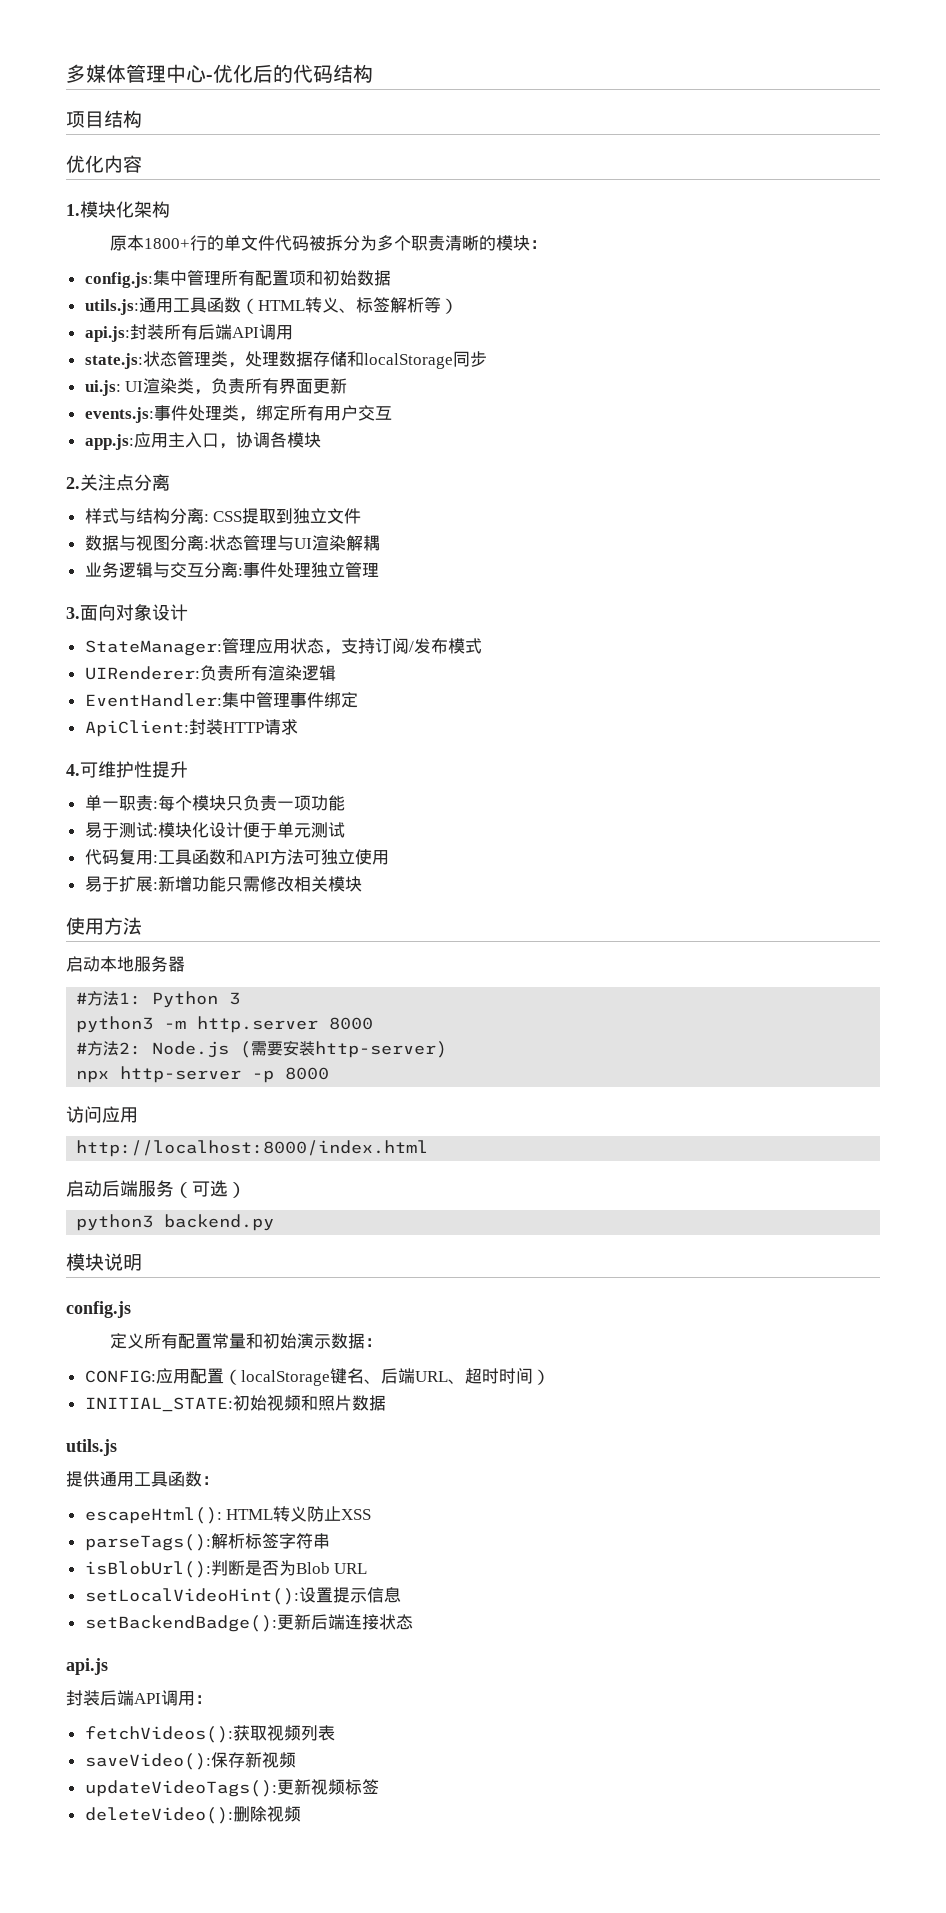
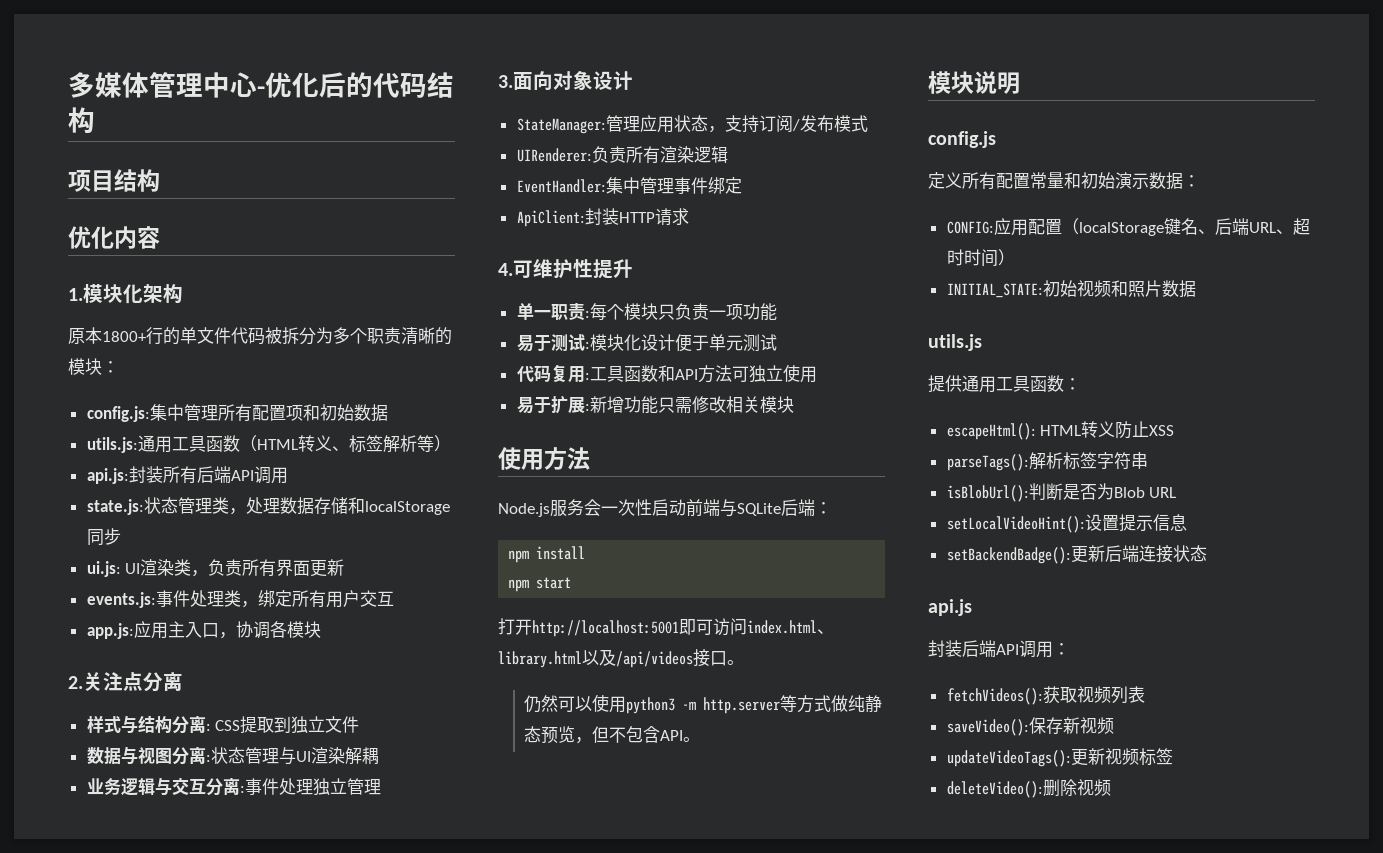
[66,956,185,972] [76,991,241,1008] [76,1016,374,1033] [76,1040,448,1058] [76,1066,330,1083] [66,1106,138,1123] [76,1140,429,1157] [66,1180,246,1198] [76,1214,275,1231] 启动本地服务器 // #方法1: Python 3 // python3 -m http.server 8000 // #方法2: Node.js (需要安装http-server) // npx http-server -p 8000 // 访问应用 // http://localhost:8000/index.html // 启动后端服务（可选） // python3 backend.py -> [498,499,832,517] [508,546,586,563] [508,577,572,592] [498,618,834,637] [498,649,744,668] [524,694,883,714] [524,726,701,744] Node.js服务会一次性启动前端与SQLite后端： // npm install // npm start // 打开http://localhost:5001即可访问index.html、library.html以及/api/videos接口。 // 仍然可以使用python3 -m http.server等方式做纯静态预览，但不包含API。

